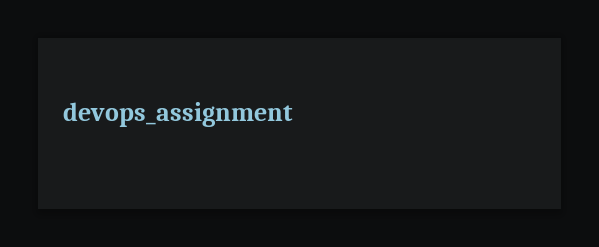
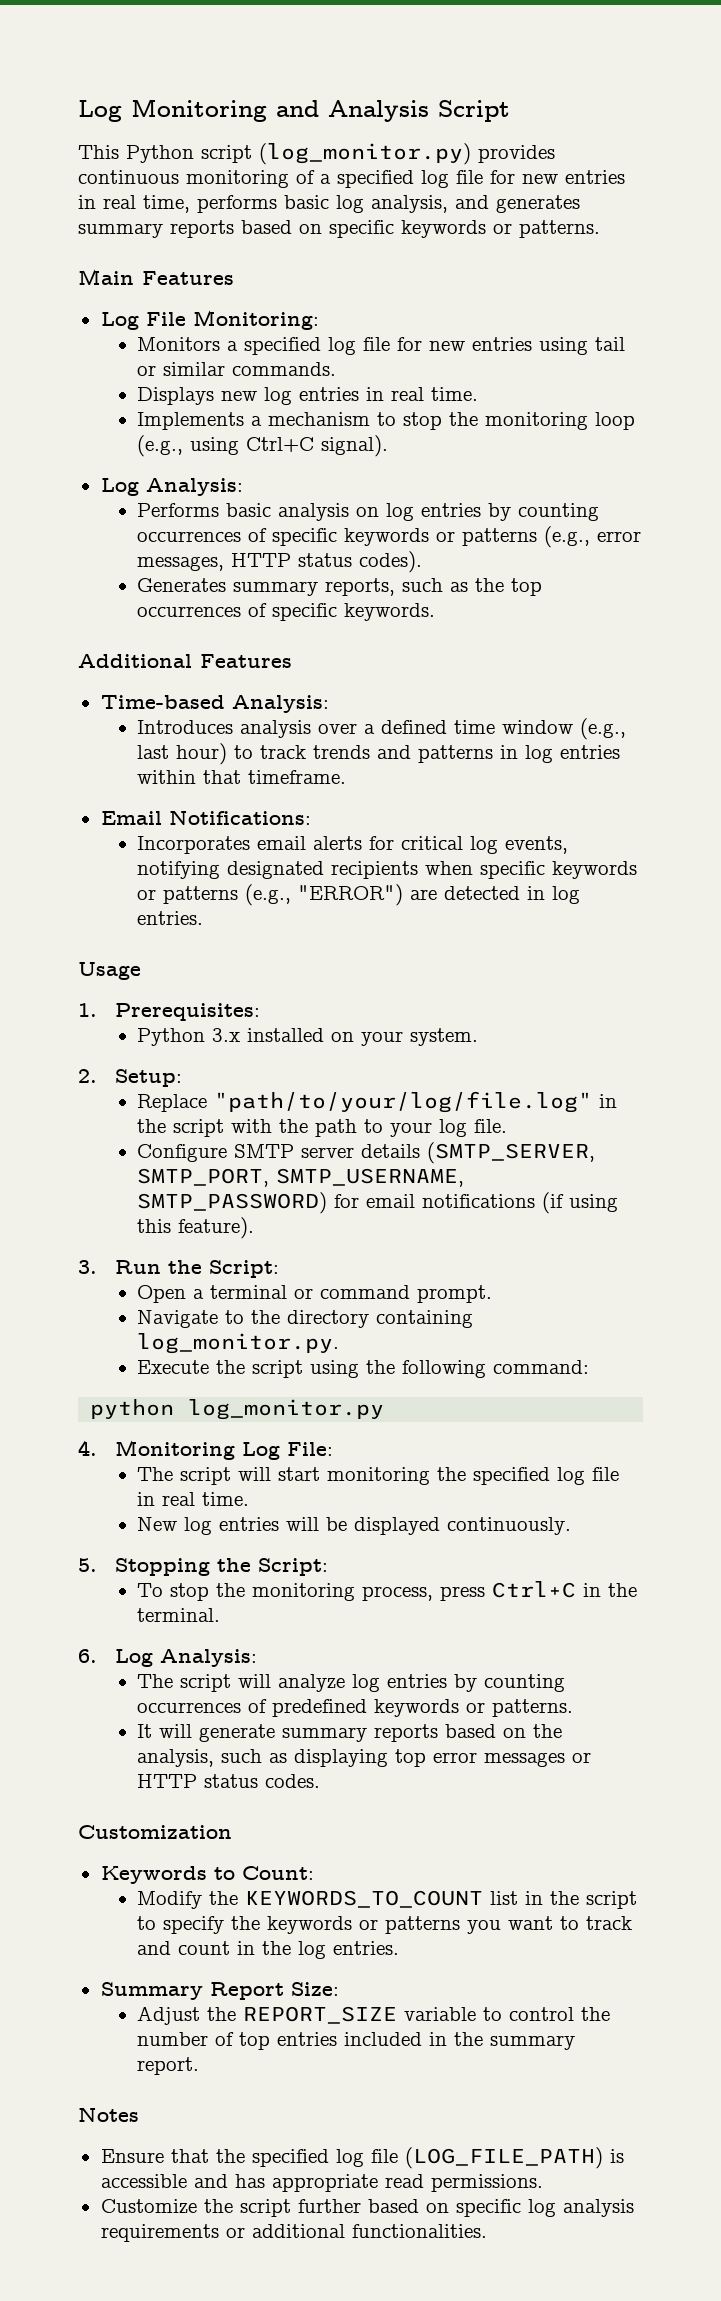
[63,102,293,127] devops_assignment -> [78,99,510,122] [78,143,555,165] [78,170,625,188] [78,195,580,213] [78,220,600,238] [78,269,234,285] [100,310,319,330] [137,337,626,355] [137,362,337,376] [137,387,479,405] [137,412,636,430] [137,435,389,457] [100,478,243,496] [137,503,600,521] [137,526,642,548] [137,551,423,573] [137,578,543,596] [137,603,436,621] [78,654,292,668] [100,695,329,713] [137,718,627,740] [137,743,621,765] [137,770,347,784] [100,810,311,825] [137,836,569,854] [137,861,638,879] [137,884,581,906] [137,911,204,925] [78,962,141,980] [78,1003,260,1021] [137,1028,479,1046] [78,1069,182,1087] [137,1091,618,1113] [137,1119,508,1137] [137,1142,596,1164] [137,1168,465,1187] [137,1192,619,1214] [137,1217,255,1239] [78,1260,279,1278] [137,1285,493,1303] [137,1310,474,1328] [137,1333,340,1354] [137,1360,590,1378] [90,1399,385,1420] [78,1440,333,1460] [137,1467,620,1485] [137,1492,250,1506] [137,1517,572,1535] [78,1558,328,1576] [137,1581,638,1601] [137,1608,221,1622] [78,1649,257,1667] [137,1674,566,1692] [137,1699,574,1717] [137,1724,563,1742] [137,1749,592,1767] [137,1774,321,1788] [78,1825,232,1839] [100,1866,314,1884] [137,1890,638,1909] [137,1916,633,1934] [137,1941,400,1959] [100,1982,339,2000] [137,2006,611,2025] [137,2032,576,2050] [137,2057,200,2075] [78,2107,139,2122] [100,2147,624,2169] [100,2174,543,2192] [100,2199,634,2217] [100,2224,487,2242] Log Monitoring and Analysis Script // This Python script (log_monitor.py) provides continuous monitoring of a specified log file for new entries in real time, performs basic log analysis, and generates summary reports based on specific keywords or patterns. // Main Features // Log File Monitoring: // Monitors a specified log file for new entries using tail or similar commands. // Displays new log entries in real time. // Implements a mechanism to stop the monitoring loop (e.g., using Ctrl+C signal). // Log Analysis: // Performs basic analysis on log entries by counting occurrences of specific keywords or patterns (e.g., error messages, HTTP status codes). // Generates summary reports, such as the top occurrences of specific keywords. // Additional Features // Time-based Analysis: // Introduces analysis over a defined time window (e.g., last hour) to track trends and patterns in log entries within that timeframe. // Email Notifications: // Incorporates email alerts for critical log events, notifying designated recipients when specific keywords or patterns (e.g., "ERROR") are detected in log entries. // Usage // 1. Prerequisites: // Python 3.x installed on your system. // 2. Setup: // Replace "path/to/your/log/file.log" in the script with the path to your log file. // Configure SMTP server details (SMTP_SERVER, SMTP_PORT, SMTP_USERNAME, SMTP_PASSWORD) for email notifications (if using this feature). // 3. Run the Script: // Open a terminal or command prompt. // Navigate to the directory containing log_monitor.py. // Execute the script using the following command: // python log_monitor.py // 4. Monitoring Log File: // The script will start monitoring the specified log file in real time. // New log entries will be displayed continuously. // 5. Stopping the Script: // To stop the monitoring process, press Ctrl+C in the terminal. // 6. Log Analysis: // The script will analyze log entries by counting occurrences of predefined keywords or patterns. // It will generate summary reports based on the analysis, such as displaying top error messages or HTTP status codes. // Customization // Keywords to Count: // Modify the KEYWORDS_TO_COUNT list in the script to specify the keywords or patterns you want to track and count in the log entries. // Summary Report Size: // Adjust the REPORT_SIZE variable to control the number of top entries included in the summary report. // Notes // Ensure that the specified log file (LOG_FILE_PATH) is accessible and has appropriate read permissions. // Customize the script further based on specific log analysis requirements or additional functionalities.

